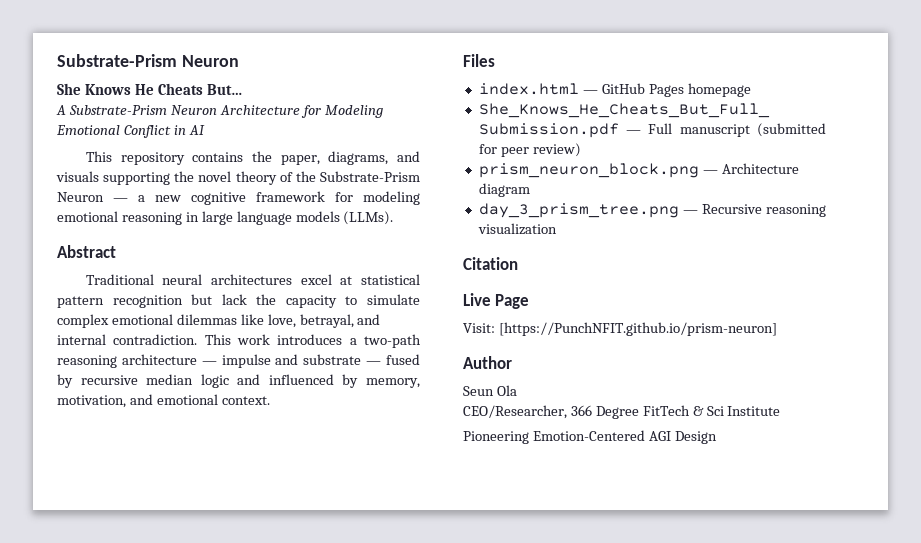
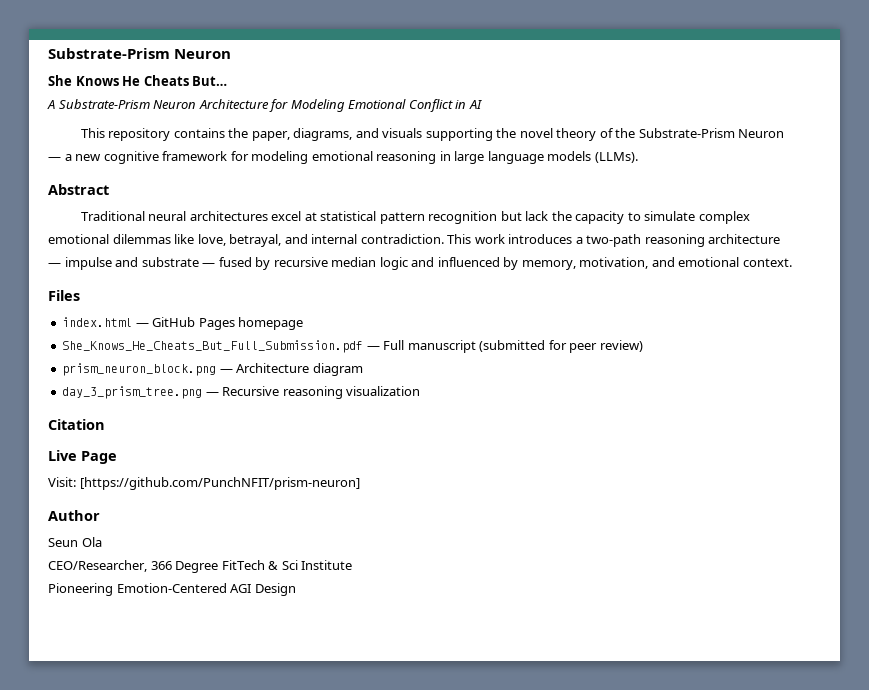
[498,322,777,336] [https://PunchNFIT.github.io/prism-neuron] -> [79,477,360,490] [https://github.com/PunchNFIT/prism-neuron]

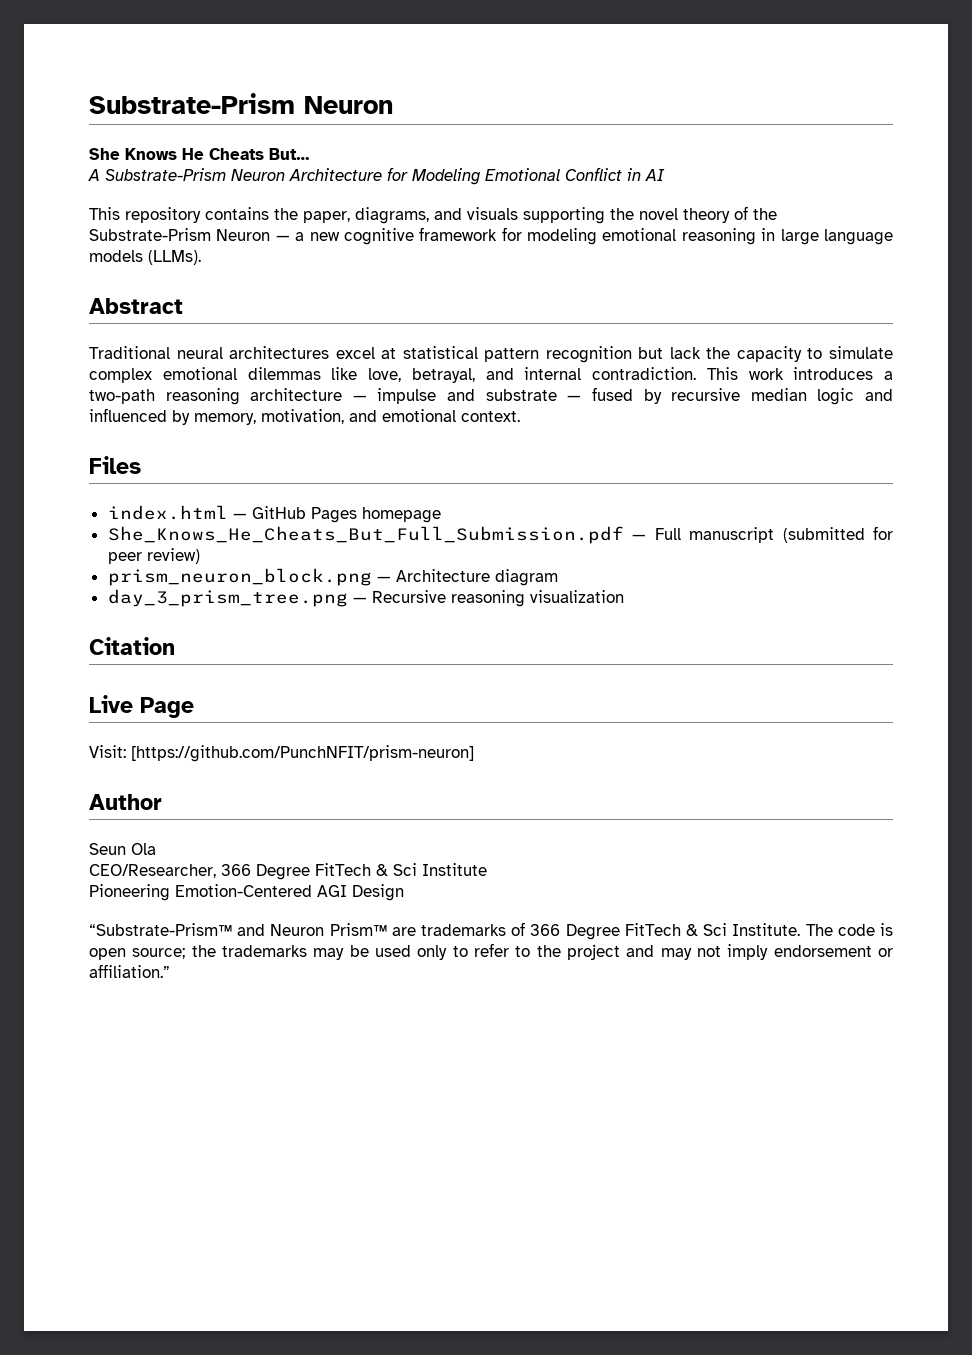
(296, 589) none -> [89,922,894,940] [89,943,894,960] [89,964,170,978] // “Substrate-Prism™ and Neuron Prism™ are trademarks of 366 Degree FitTech & Sci Institute. The code is open source; the trademarks may be used only to refer to the project and may not imply endorsement or affiliation.”

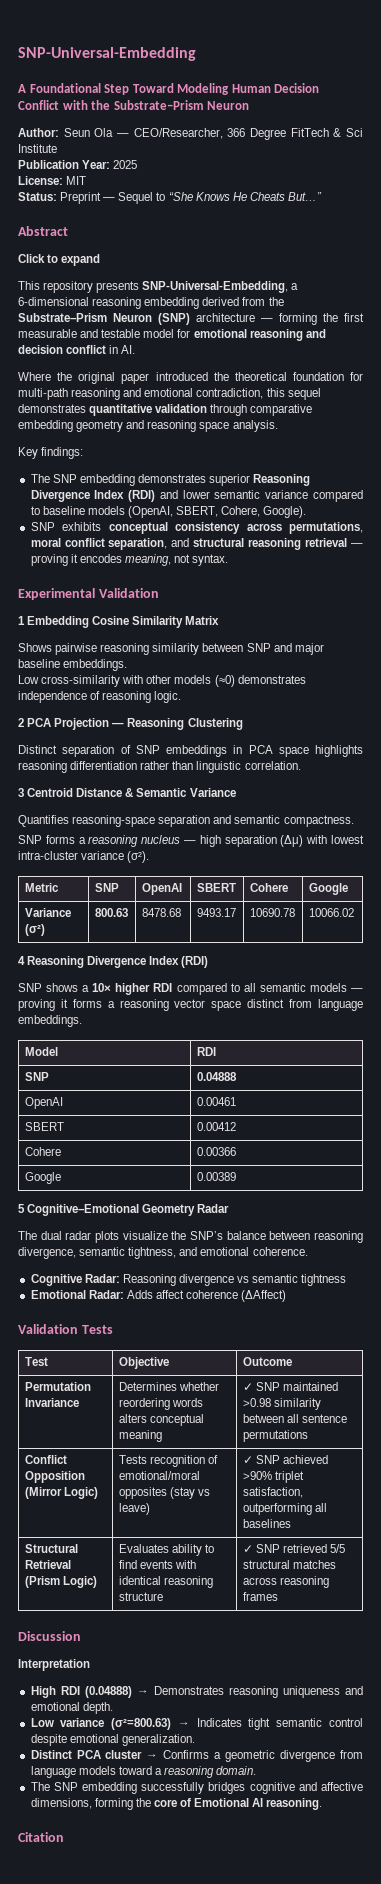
[89,93,393,114] [89,148,310,160] [88,167,665,185] [89,206,777,224] [89,227,893,245] [89,250,201,265] [89,298,183,314] [89,346,894,363] [89,367,893,383] [89,387,894,405] [89,408,520,425] [89,456,141,474] [107,505,441,523] [107,526,894,544] [107,548,200,564] [107,568,558,586] [107,589,624,607] [89,637,175,655] [89,695,194,718] [89,745,474,762] [89,794,162,810] Substrate-Prism Neuron // She Knows He Cheats But… // A Substrate-Prism Neuron Architecture for Modeling Emotional Conflict in AI // This repository contains the paper, diagrams, and visuals supporting the novel theory of the Substrate-Prism Neuron — a new cognitive framework for modeling emotional reasoning in large language models (LLMs). // Abstract // Traditional neural architectures excel at statistical pattern recognition but lack the capacity to simulate complex emotional dilemmas like love, betrayal, and internal contradiction. This work introduces a two-path reasoning architecture — impulse and substrate — fused by recursive median logic and influenced by memory, motivation, and emotional context. // Files // index.html — GitHub Pages homepage // She_Knows_He_Cheats_But_Full_Submission.pdf — Full manuscript (submitted for peer review) // prism_neuron_block.png — Architecture diagram // day_3_prism_tree.png — Recursive reasoning visualization // Citation // Live Page // Visit: [https://github.com/PunchNFIT/prism-neuron] // Author // -> [18,47,196,61] [18,83,320,95] [18,100,250,110] [18,128,59,137] SNP-Universal-Embedding // A Foundational Step Toward Modeling Human Decision Conflict with the Substrate–Prism Neuron // Author:
(156, 849) // -> [117,133,129,137] —
[89,884,404,901] [89,922,894,940] [89,943,894,960] [89,964,170,978] Pioneering Emotion-Centered AGI Design // “Substrate-Prism™ and Neuron Prism™ are trademarks of 366 Degree FitTech & Sci Institute. The code is open source; the trademarks may be used only to refer to the project and may not imply endorsement or affiliation.” -> [18,160,138,169] [18,176,87,185] [18,192,322,204] [18,226,68,236] [18,254,101,266] [18,281,299,293] [18,297,284,309] [18,313,364,325] [18,329,326,341] [18,345,136,354] [18,372,363,384] [18,388,321,400] [18,404,313,416] [18,420,278,432] [18,447,84,459] [30,474,311,486] [30,490,363,502] [30,506,307,518] [30,522,363,534] [30,538,363,550] [30,554,229,566] [18,588,159,600] [18,616,220,628] [18,643,324,655] [18,659,128,671] [18,675,306,687] [18,691,182,703] [18,718,243,730] [18,745,363,757] [18,761,301,773] [18,788,236,797] [18,815,354,827] [18,835,365,847] [18,851,150,863] [24,883,59,892] [94,883,119,892] [141,883,182,895] [196,883,236,892] [249,883,288,892] [308,883,348,895] [24,908,71,917] [24,924,45,936] [94,908,128,917] [141,908,181,917] [196,908,236,917] [249,908,295,917] [308,908,354,917] [18,956,209,968] [18,983,363,995] [18,999,363,1011] [18,1015,82,1027] [24,1047,58,1056] [196,1047,216,1056] [24,1072,49,1081] [196,1072,237,1081] [24,1097,63,1109] [196,1097,236,1106] [24,1122,64,1131] [196,1122,236,1131] [24,1147,61,1156] [196,1147,236,1156] [24,1172,61,1184] [196,1172,236,1181] [18,1204,230,1216] [18,1231,363,1243] [18,1247,308,1259] [30,1274,347,1286] [30,1290,287,1302] [18,1324,113,1334] [24,1357,48,1366] [118,1357,169,1369] [242,1357,292,1366] [24,1382,91,1391] [24,1398,79,1407] [118,1382,219,1391] [118,1398,203,1410] [118,1414,204,1426] [118,1430,162,1442] [242,1382,338,1391] [242,1398,321,1410] [242,1414,347,1423] [242,1430,308,1442] [24,1455,67,1464] [24,1471,85,1483] [24,1487,98,1499] [118,1455,218,1467] [118,1471,200,1480] [118,1487,210,1499] [118,1503,150,1515] [242,1455,328,1464] [242,1471,304,1483] [242,1487,303,1498] [242,1503,327,1515] [242,1519,291,1528] [24,1544,78,1553] [24,1560,71,1569] [24,1576,97,1588] [118,1544,214,1556] [118,1560,196,1569] [118,1576,213,1588] [118,1592,163,1601] [242,1544,345,1553] [242,1560,336,1569] [242,1576,329,1588] [242,1592,278,1601] [18,1631,81,1641] [18,1659,90,1671] [30,1686,364,1698] [30,1702,113,1714] [30,1718,363,1730] [30,1734,195,1746] [30,1750,363,1762] [30,1766,257,1778] [30,1782,363,1794] [30,1798,323,1810] [18,1832,64,1842] Publication Year: 2025 // License: MIT // Status: Preprint — Sequel to “She Knows He Cheats But…” // Abstract // Click to expand // This repository presents SNP-Universal-Embedding, a 6-dimensional reasoning embedding derived from the Substrate–Prism Neuron (SNP) architecture — forming the first measurable and testable model for emotional reasoning and decision conflict in AI. // Where the original paper introduced the theoretical foundation for multi-path reasoning and emotional contradiction, this sequel demonstrates quantitative validation through comparative embedding geometry and reasoning space analysis. // Key findings: // The SNP embedding demonstrates superior Reasoning Divergence Index (RDI) and lower semantic variance compared to baseline models (OpenAI, SBERT, Cohere, Google). // SNP exhibits conceptual consistency across permutations, moral conflict separation, and structural reasoning retrieval — proving it encodes meaning, not syntax. // Experimental Validation // 1 Embedding Cosine Similarity Matrix // Shows pairwise reasoning similarity between SNP and major baseline embeddings. // Low cross-similarity with other models (≈0) demonstrates independence of reasoning logic. // 2 PCA Projection — Reasoning Clustering // Distinct separation of SNP embeddings in PCA space highlights reasoning differentiation rather than linguistic correlation. // 3 Centroid Distance & Semantic Variance // Quantifies reasoning-space separation and semantic compactness. // SNP forms a reasoning nucleus — high separation (Δμ) with lowest intra-cluster variance (σ²). // Metric | SNP | OpenAI | SBERT | Cohere | Google // Variance (σ²) | 800.63 | 8478.68 | 9493.17 | 10690.78 | 10066.02 // 4 Reasoning Divergence Index (RDI) // SNP shows a 10× higher RDI compared to all semantic models — proving it forms a reasoning vector space distinct from language embeddings. // Model | RDI // SNP | 0.04888 // OpenAI | 0.00461 // SBERT | 0.00412 // Cohere | 0.00366 // Google | 0.00389 // 5 Cognitive–Emotional Geometry Radar // The dual radar plots visualize the SNP’s balance between reasoning divergence, semantic tightness, and emotional coherence. // Cognitive Radar: Reasoning divergence vs semantic tightness // Emotional Radar: Adds affect coherence (ΔAffect) // Validation Tests // Test | Objective | Outcome // Permutation Invariance | Determines whether reordering words alters conceptual meaning | ✓ SNP maintained >0.98 similarity between all sentence permutations // Conflict Opposition (Mirror Logic) | Tests recognition of emotional/moral opposites (stay vs leave) | ✓ SNP achieved >90% triplet satisfaction, outperforming all baselines // Structural Retrieval (Prism Logic) | Evaluates ability to find events with identical reasoning structure | ✓ SNP retrieved 5/5 structural matches across reasoning frames // Discussion // Interpretation // High RDI (0.04888) → Demonstrates reasoning uniqueness and emotional depth. // Low variance (σ²=800.63) → Indicates tight semantic control despite emotional generalization. // Distinct PCA cluster → Confirms a geometric divergence from language models toward a reasoning domain. // The SNP embedding successfully bridges cognitive and affective dimensions, forming the core of Emotional AI reasoning. // Citation

